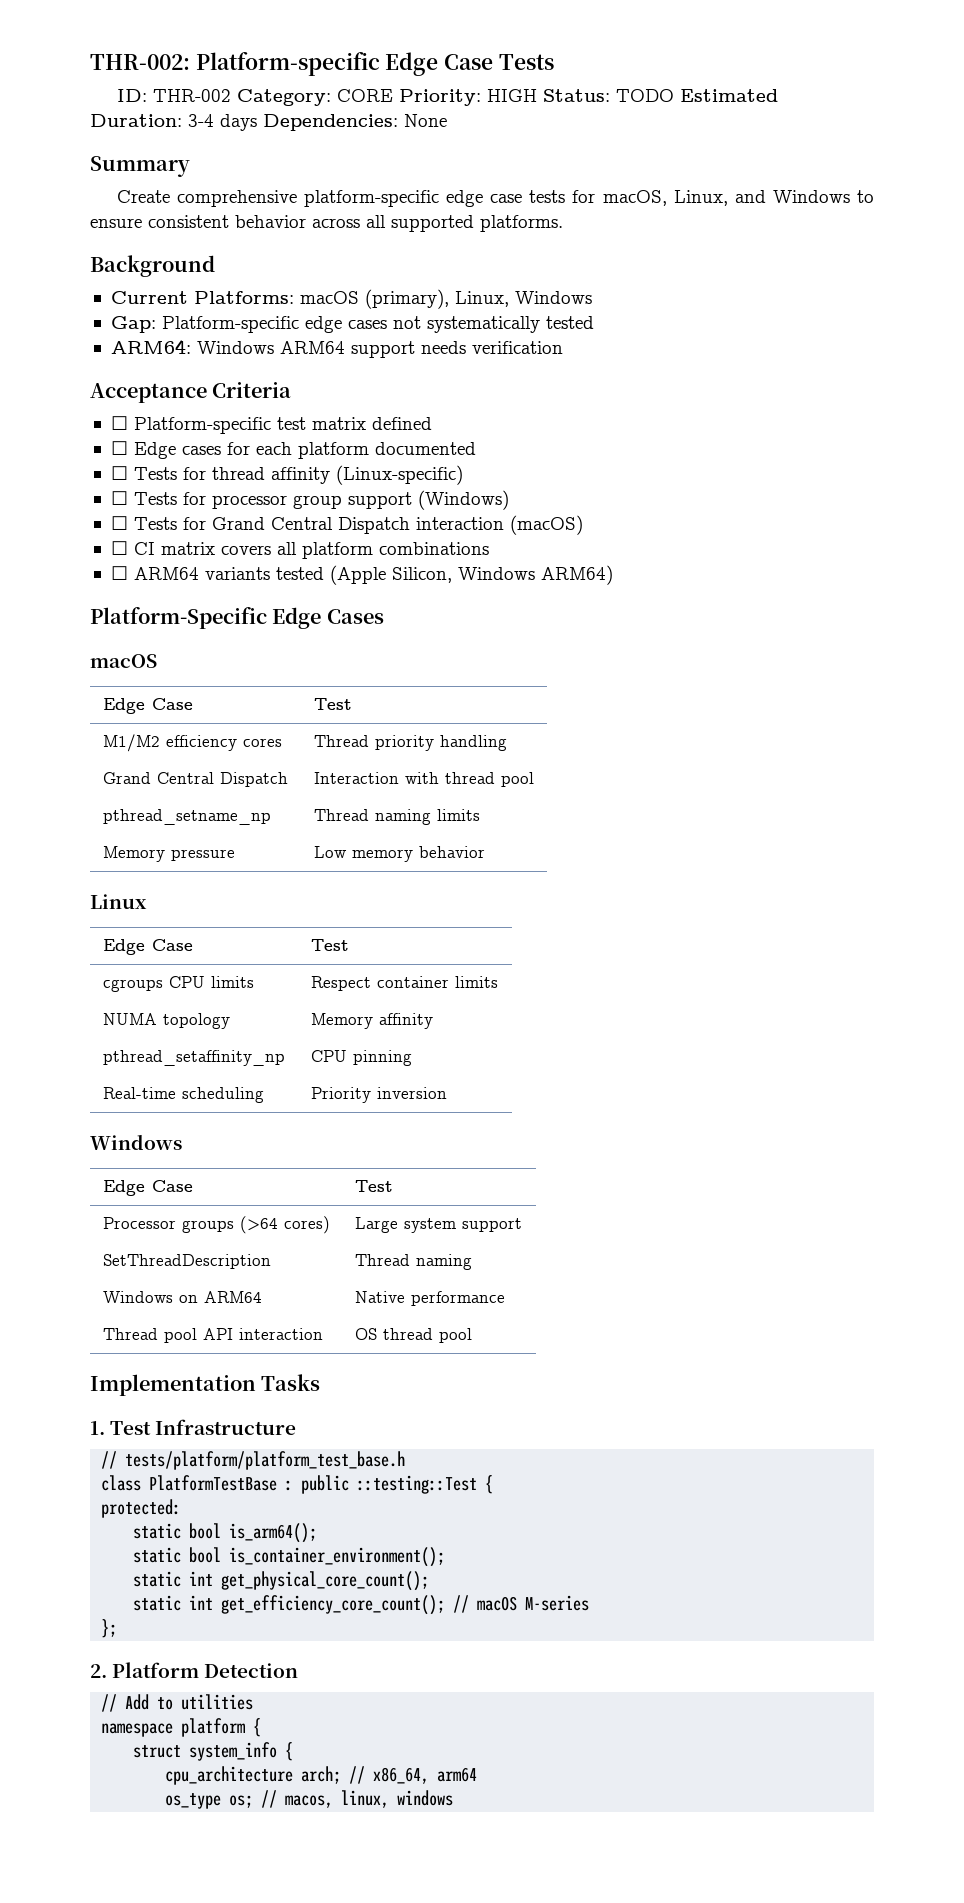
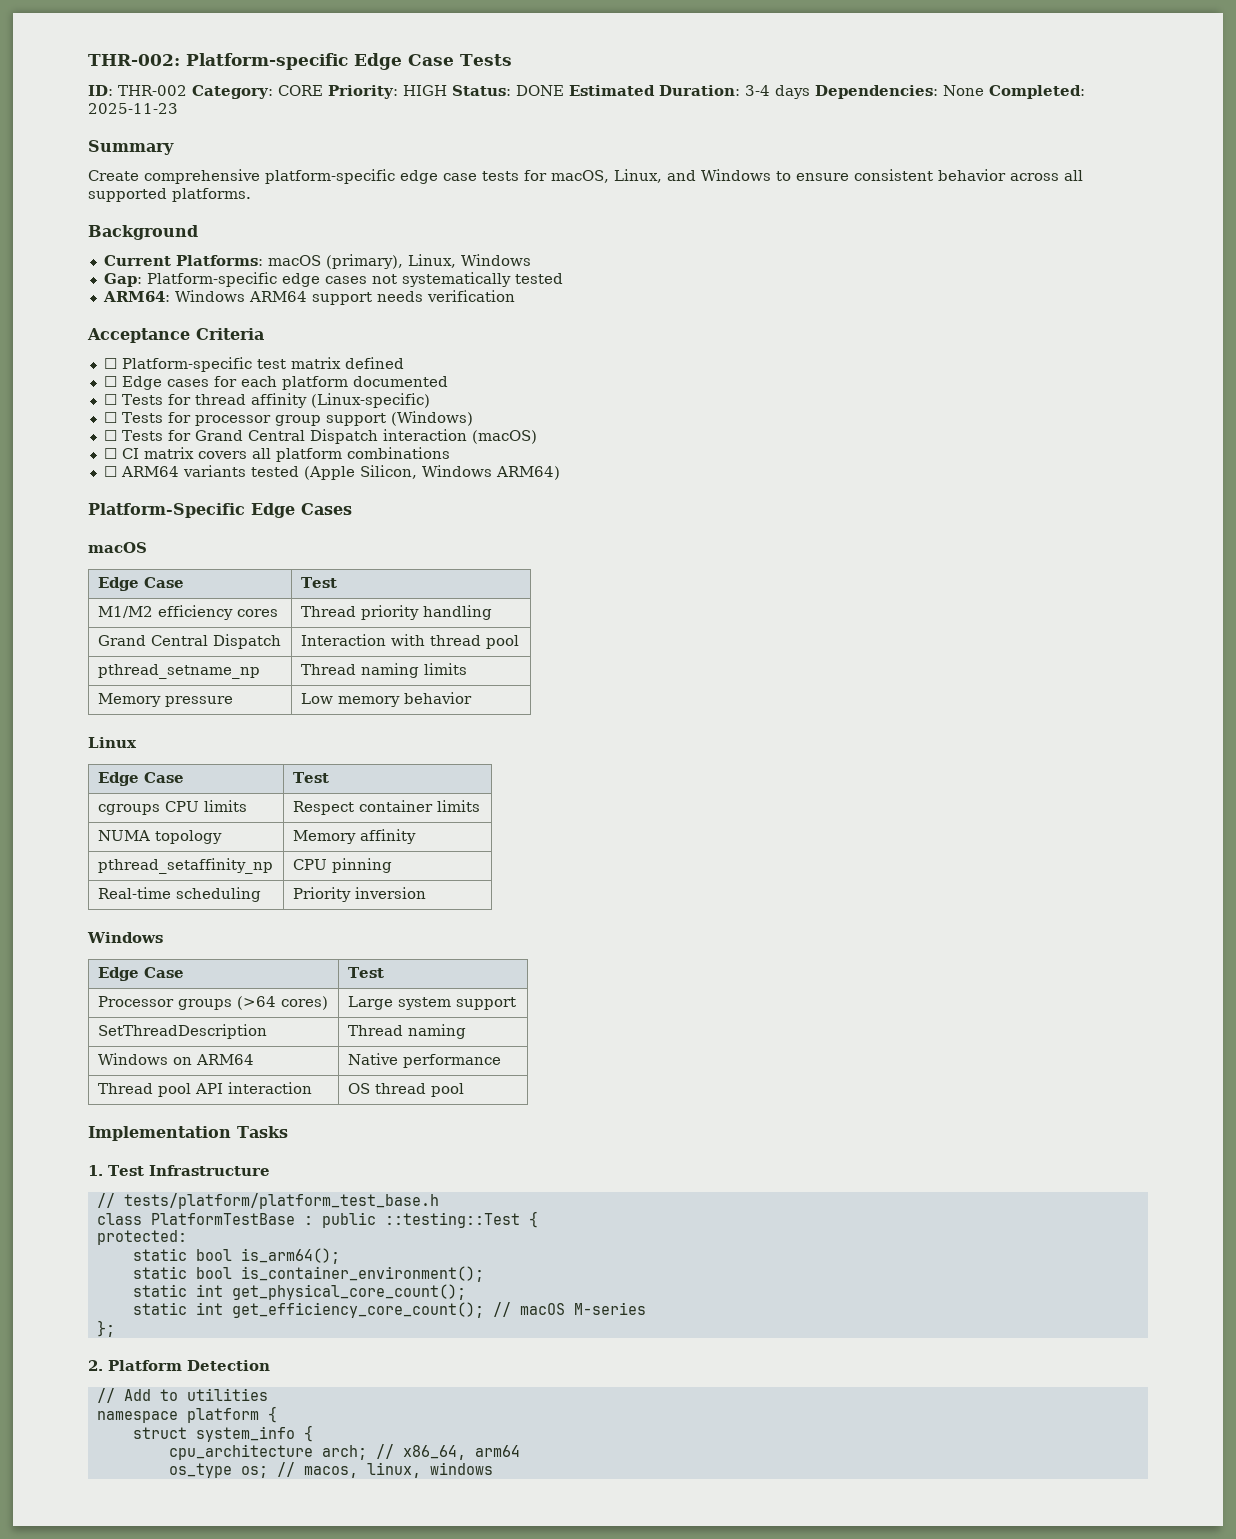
[615,89,674,102] TODO -> [516,85,564,96] DONE
(447, 120) none -> [989,85,1085,99] [88,103,178,114] Completed: 2025-11-23

